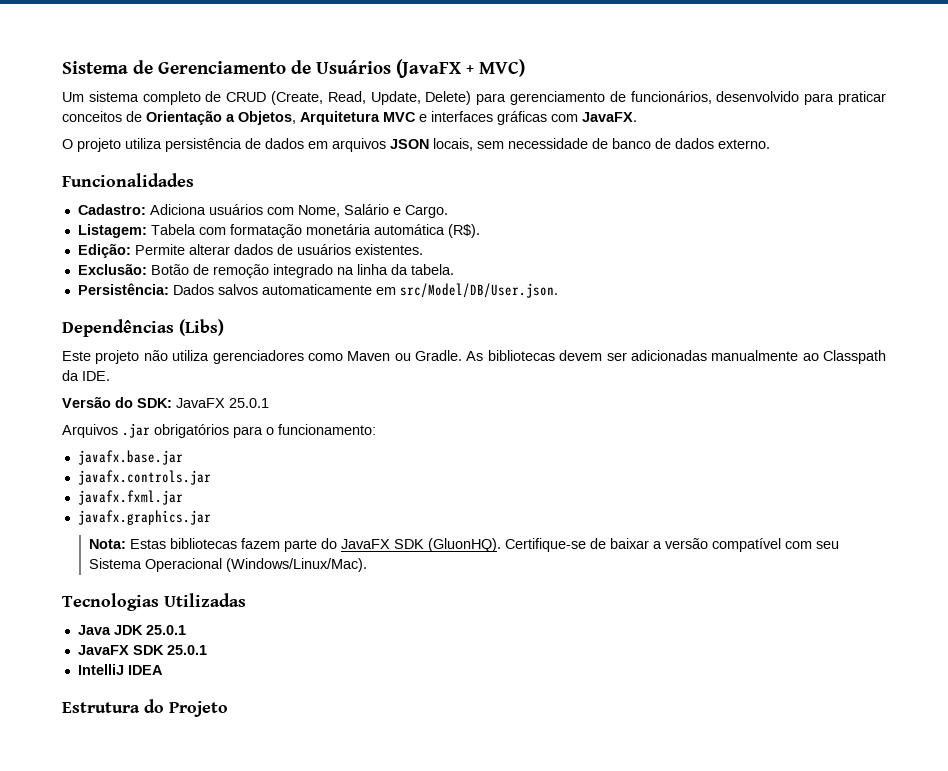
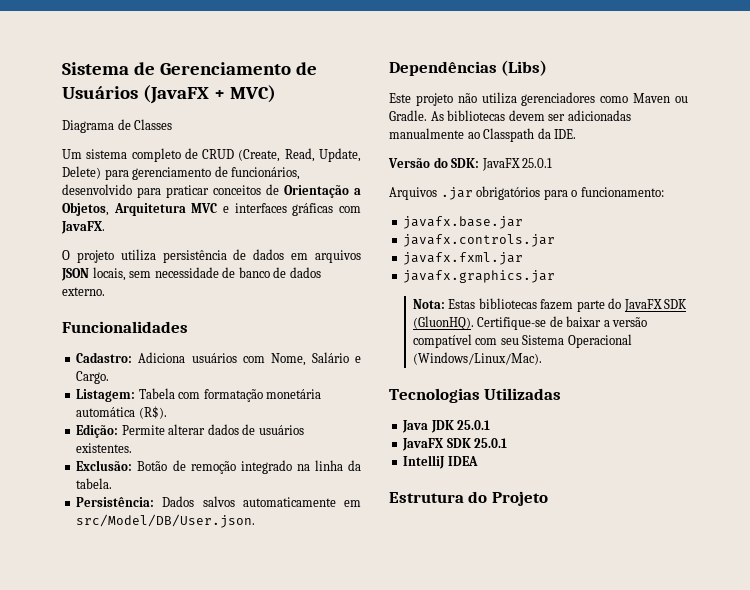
(525, 68) none -> [62,119,173,133] // Diagrama de Classes

